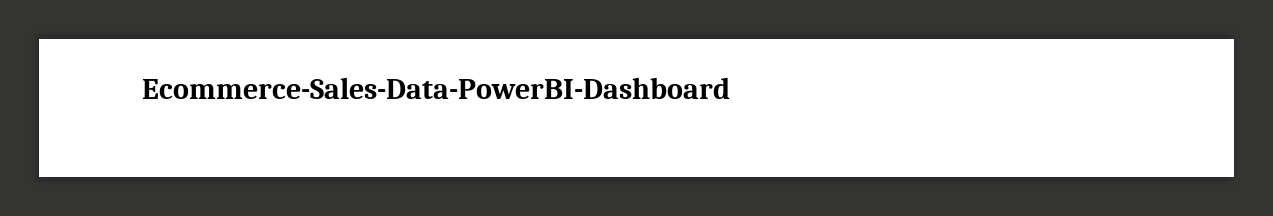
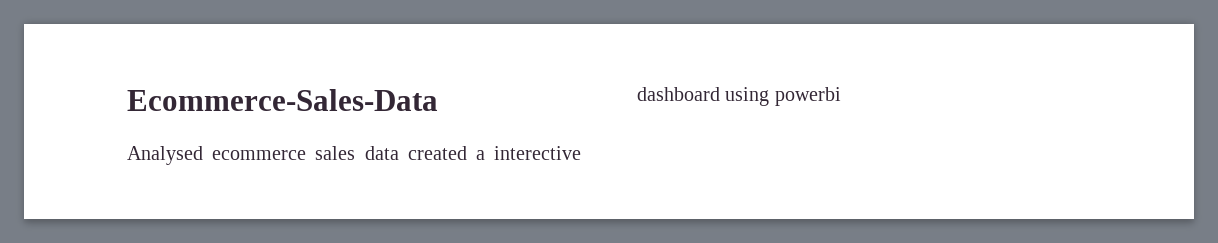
[142,77,730,99] Ecommerce-Sales-Data-PowerBI-Dashboard -> [127,89,438,111] [127,146,581,165] [637,87,841,106] Ecommerce-Sales-Data // Analysed ecommerce sales data created a interective dashboard using powerbi

